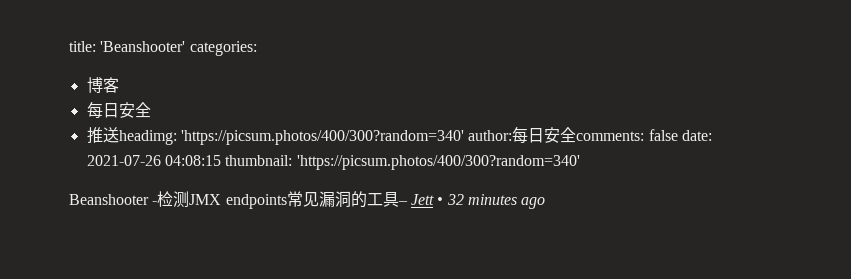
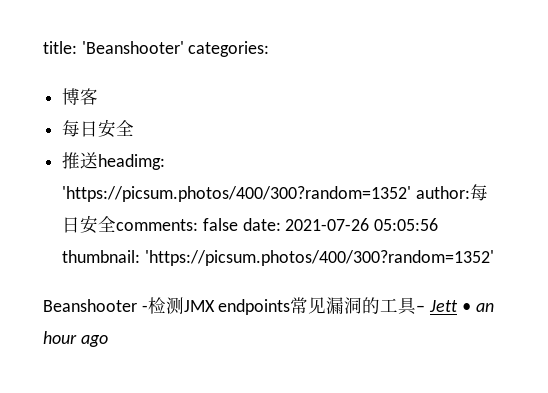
[180,130,464,145] 'https://picsum.photos/400/300?random=340' -> [62,186,412,202] 'https://picsum.photos/400/300?random=1352'
[164,155,580,170] 04:08:15 thumbnail: 'https://picsum.photos/400/300?random=340' -> [374,218,439,231] [62,250,494,266] 05:05:56 thumbnail: 'https://picsum.photos/400/300?random=1352'
[446,194,517,205] 32 minutes -> [475,303,494,312] [43,331,77,344] an hour

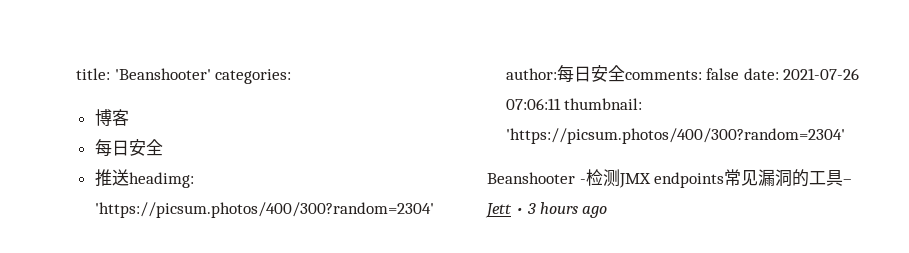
[62,186,412,202] 'https://picsum.photos/400/300?random=1352' -> [94,202,434,218] 'https://picsum.photos/400/300?random=2304'
[374,218,439,231] [62,250,494,266] 05:05:56 thumbnail: 'https://picsum.photos/400/300?random=1352' -> [505,98,643,110] [505,128,845,144] 07:06:11 thumbnail: 'https://picsum.photos/400/300?random=2304'
[475,303,494,312] [43,331,77,344] an hour -> [527,202,578,214] 3 hours

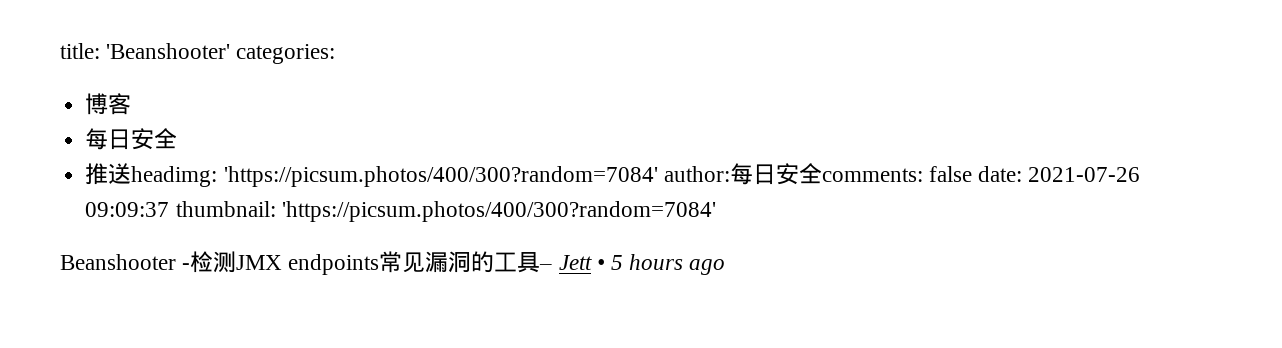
[94,202,434,218] 'https://picsum.photos/400/300?random=2304' -> [223,166,658,187] 'https://picsum.photos/400/300?random=7084'
[505,98,643,110] [505,128,845,144] 07:06:11 thumbnail: 'https://picsum.photos/400/300?random=2304' -> [85,201,716,222] 09:09:37 thumbnail: 'https://picsum.photos/400/300?random=7084'
[527,203,537,214] 3 -> [611,255,624,270] 5

